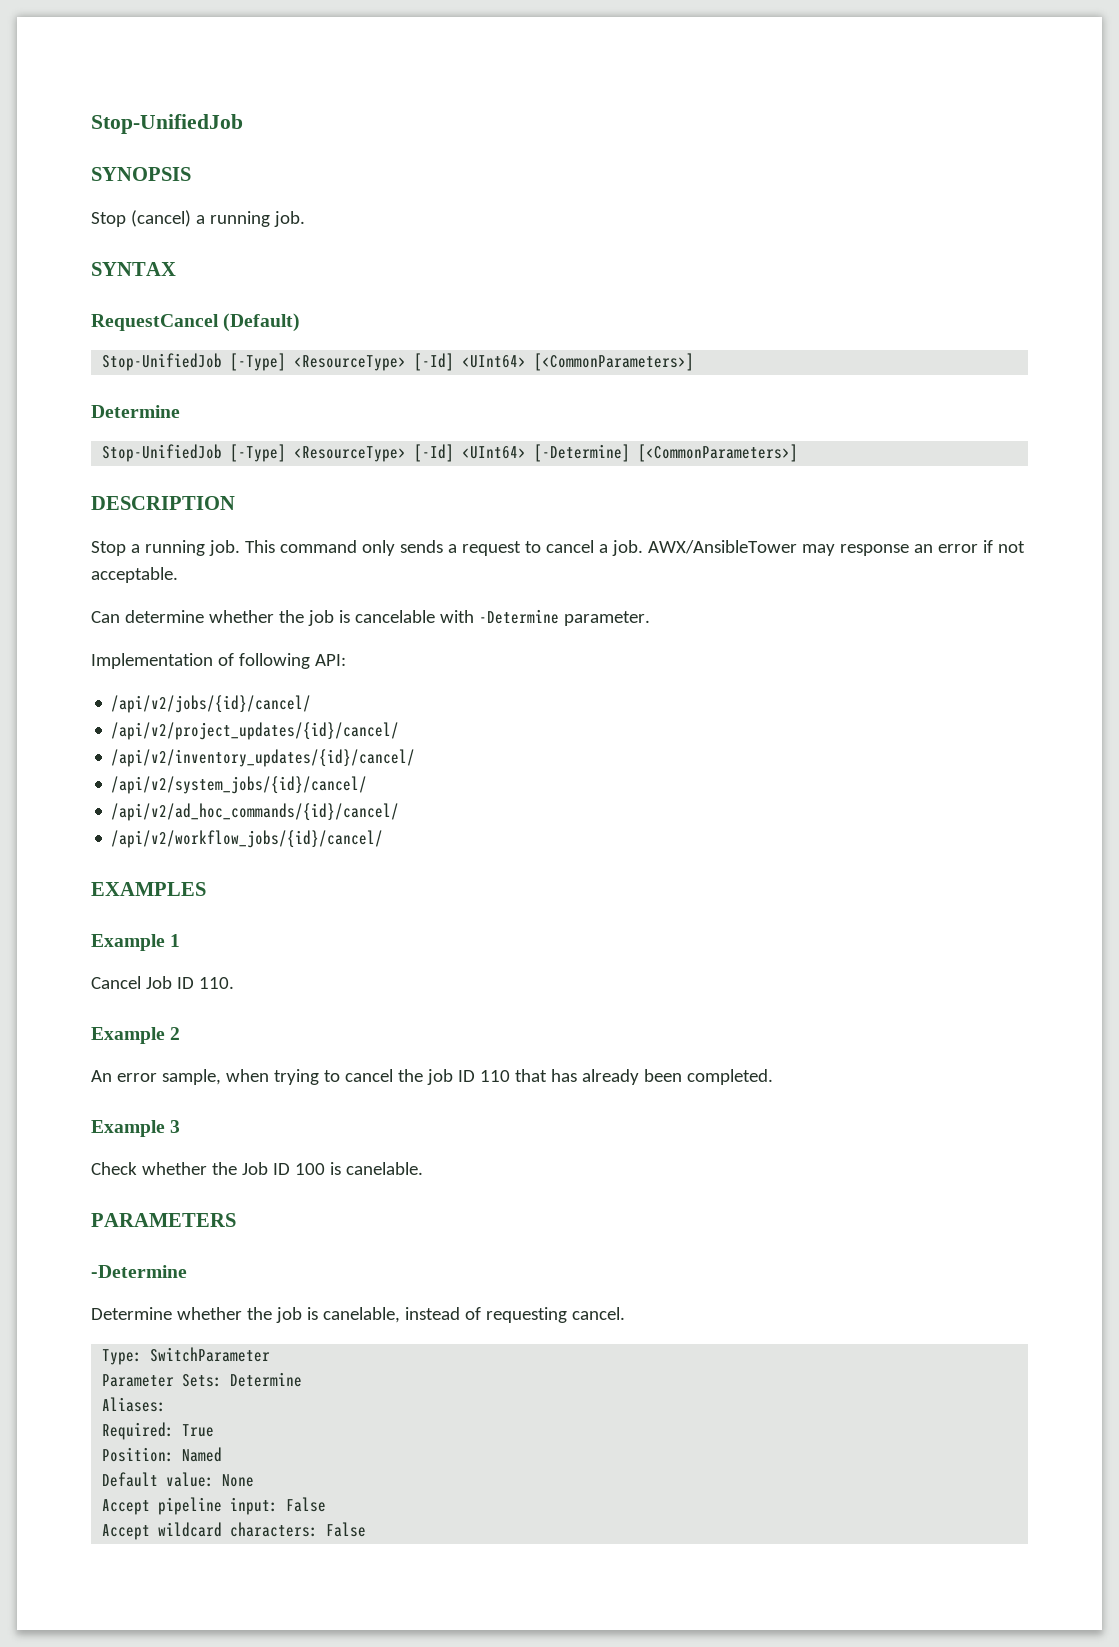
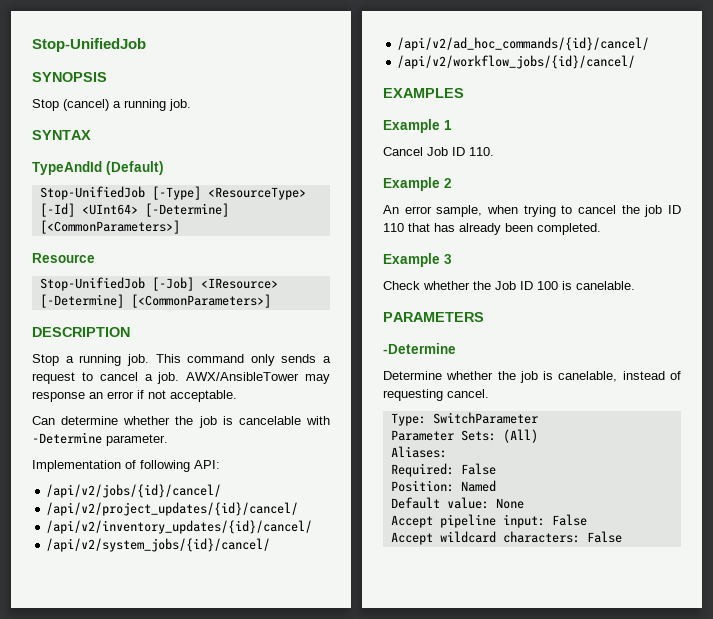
[91,314,219,331] RequestCancel -> [32,161,102,175] TypeAndId
[534,353,695,371] [91,405,180,418] [102,444,527,462] [<CommonParameters>] // Determine // Stop-UnifiedJob [-Type] <ResourceType> [-Id] <UInt64> -> [144,203,229,217] [39,220,180,234] [32,253,95,263] [39,277,278,291] [-Determine] [<CommonParameters>] // Resource // Stop-UnifiedJob [-Job] <IResource>
[230,1372,303,1387] Determine -> [502,429,538,443] (All)
[182,1424,215,1437] True -> [460,463,496,475] False

